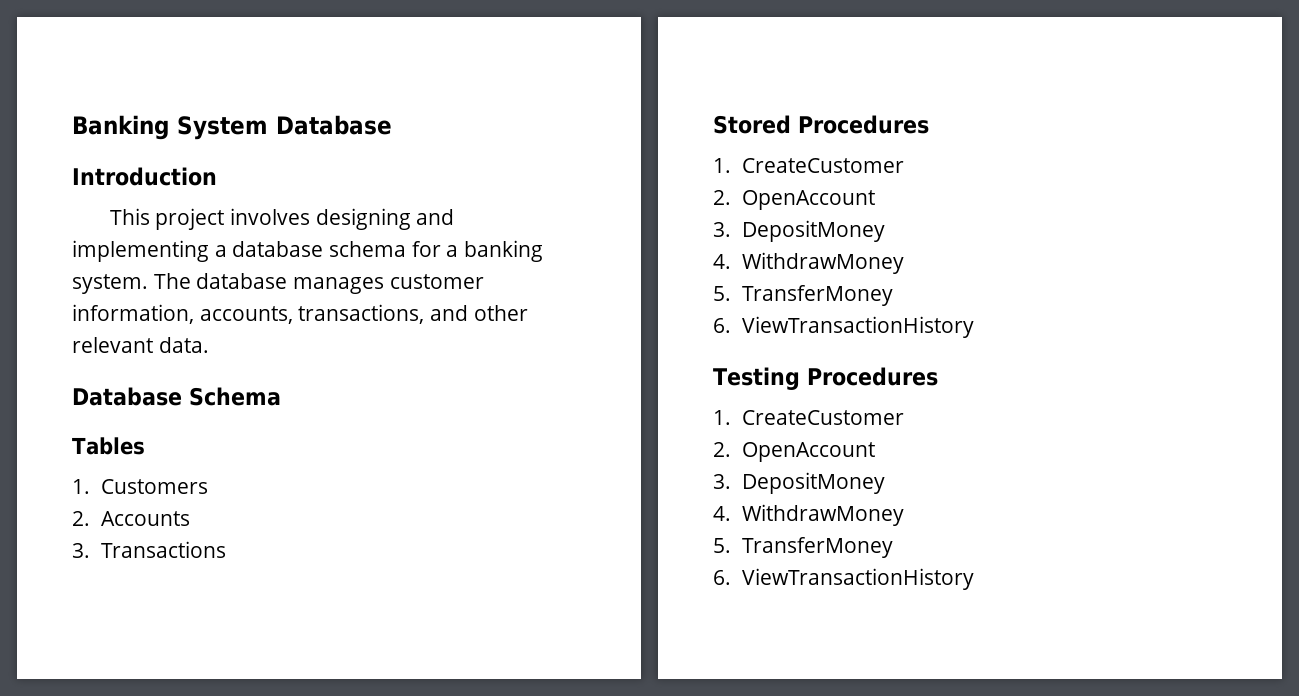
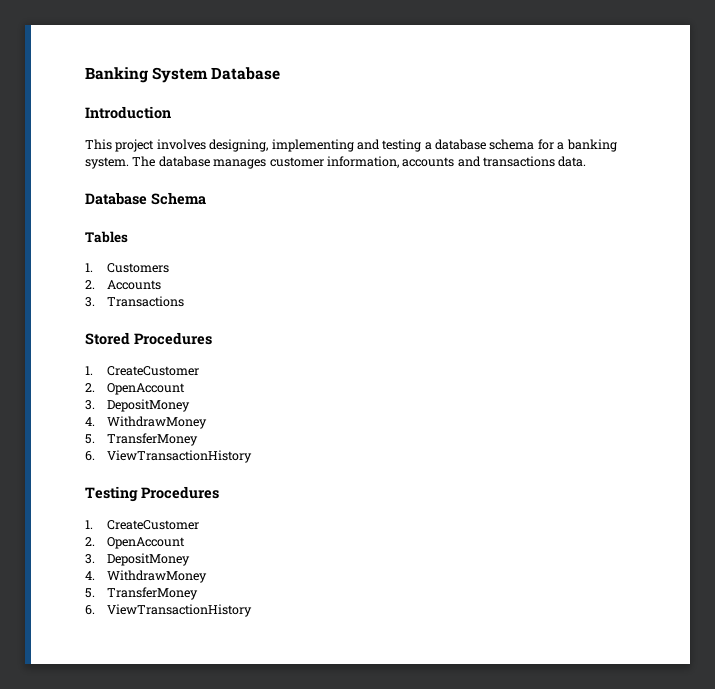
[315,208,455,230] [72,240,209,262] designing and implementing -> [209,139,422,152] designing, implementing and testing
[199,304,528,324] [72,337,153,353] accounts, transactions, and other relevant -> [402,156,555,167] accounts and transactions

